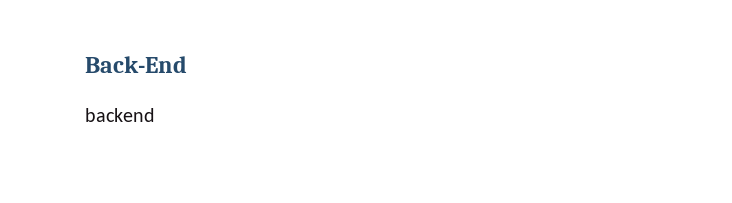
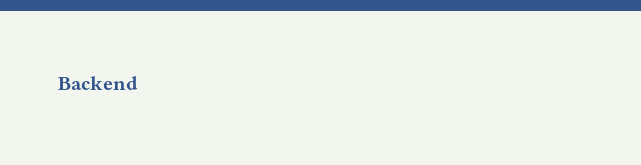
[85,56,187,73] [85,108,155,122] Back-End // backend -> [58,76,138,90] Backend

